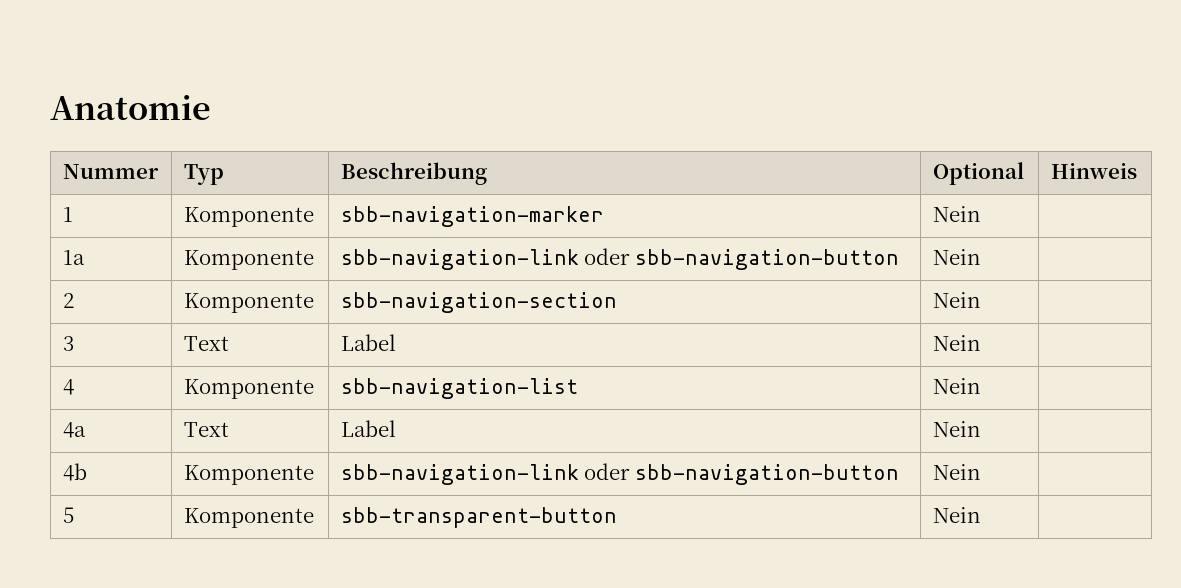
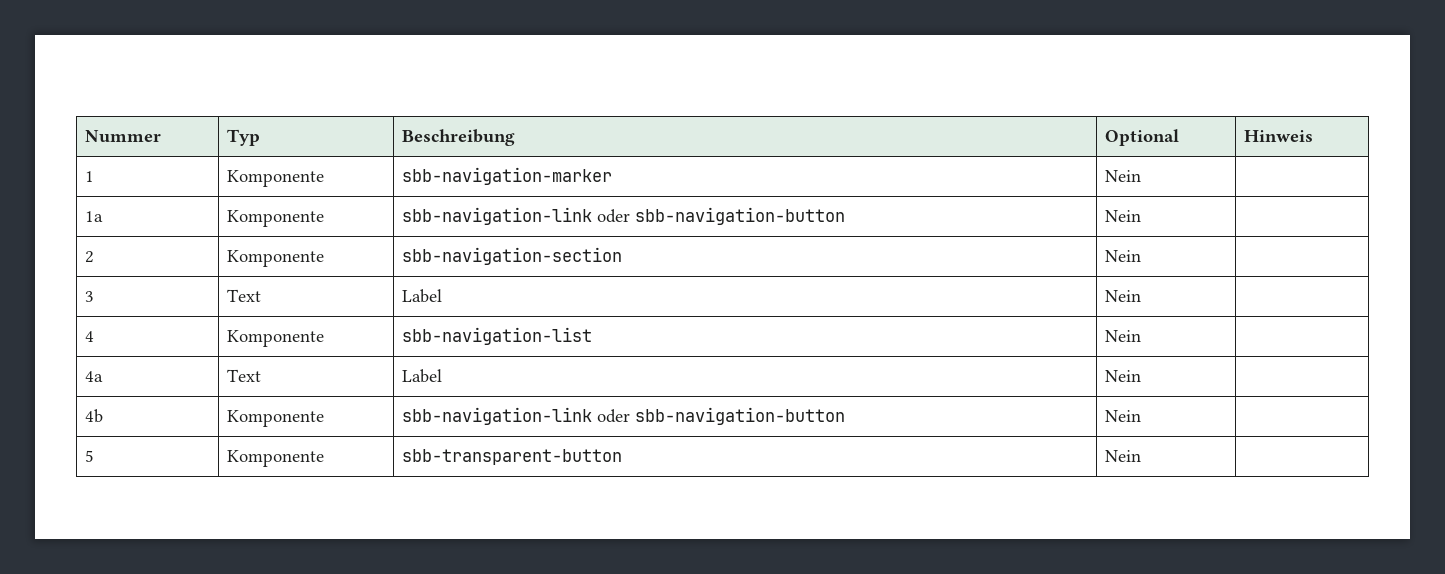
[50,95,211,120] Anatomie // -> (84, 136) none

